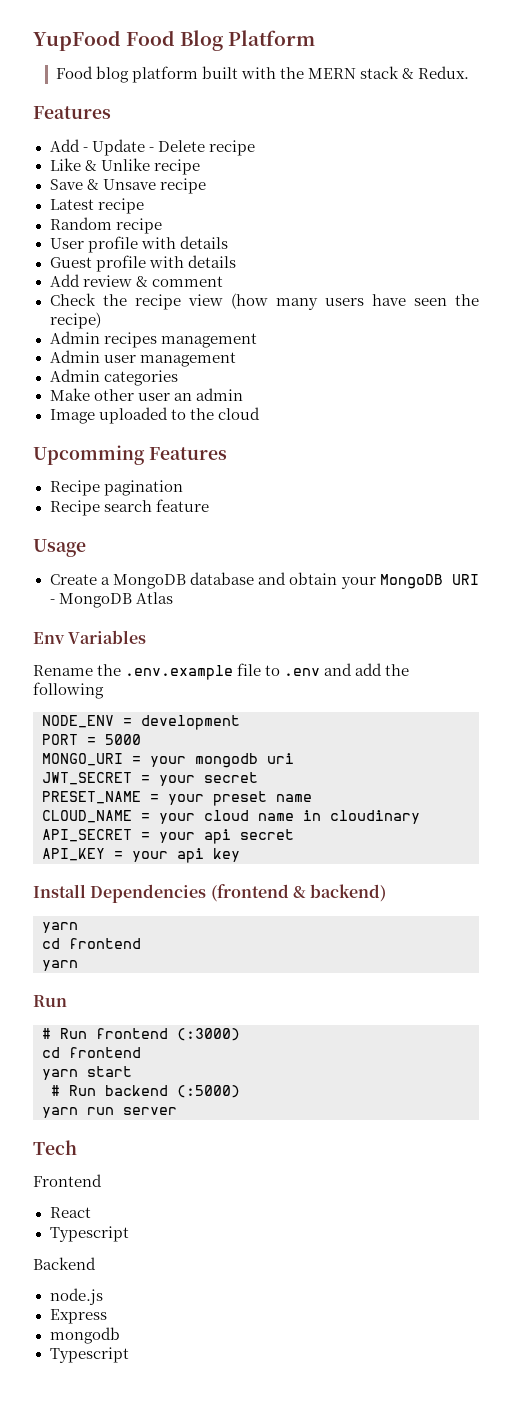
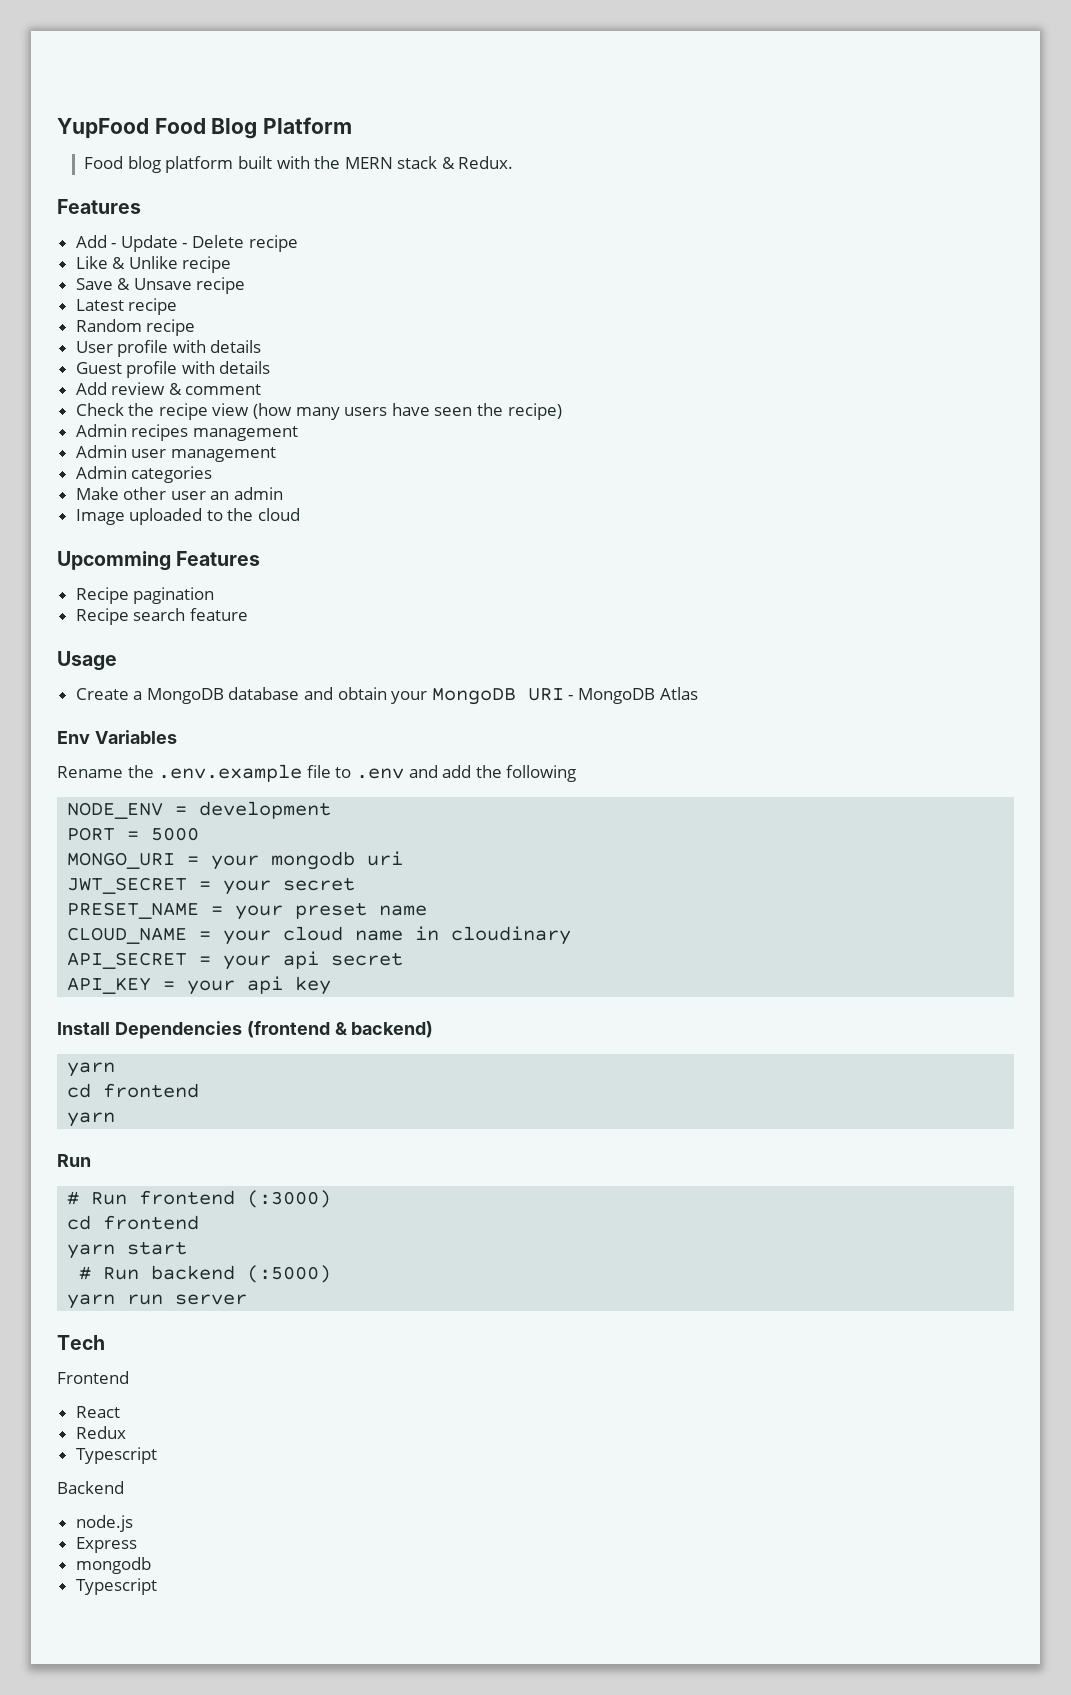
(91, 1212) none -> [75,1426,126,1439] // Redux

